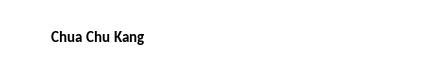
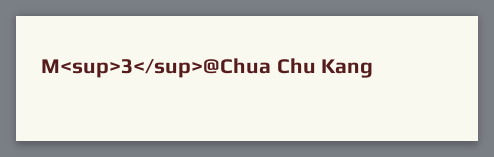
[51,31,82,42] Chua -> [41,58,271,78] M<sup>3</sup>@Chua

